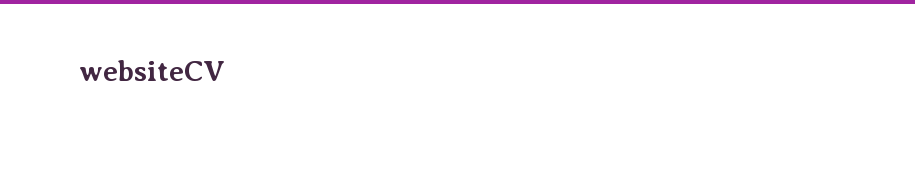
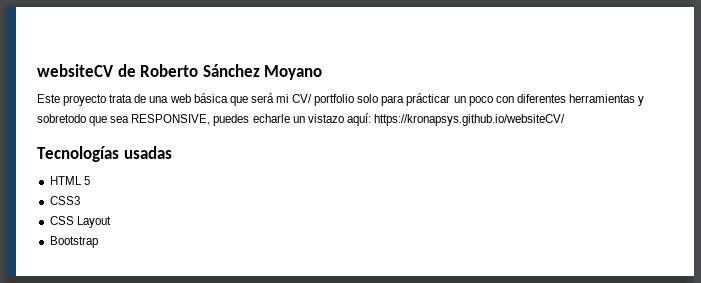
(225, 70) none -> [117,64,323,80] [37,93,645,106] [37,113,565,126] [37,146,172,162] [49,176,90,185] [49,196,80,205] [49,216,111,228] [49,236,98,248] de Roberto Sánchez Moyano // Este proyecto trata de una web básica que será mi CV/ portfolio solo para prácticar un poco con diferentes herramientas y sobretodo que sea RESPONSIVE, puedes echarle un vistazo aquí: https://kronapsys.github.io/websiteCV/ // Tecnologías usadas // HTML 5 // CSS3 // CSS Layout // Bootstrap

